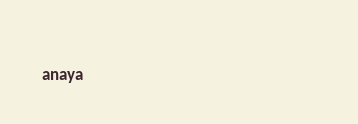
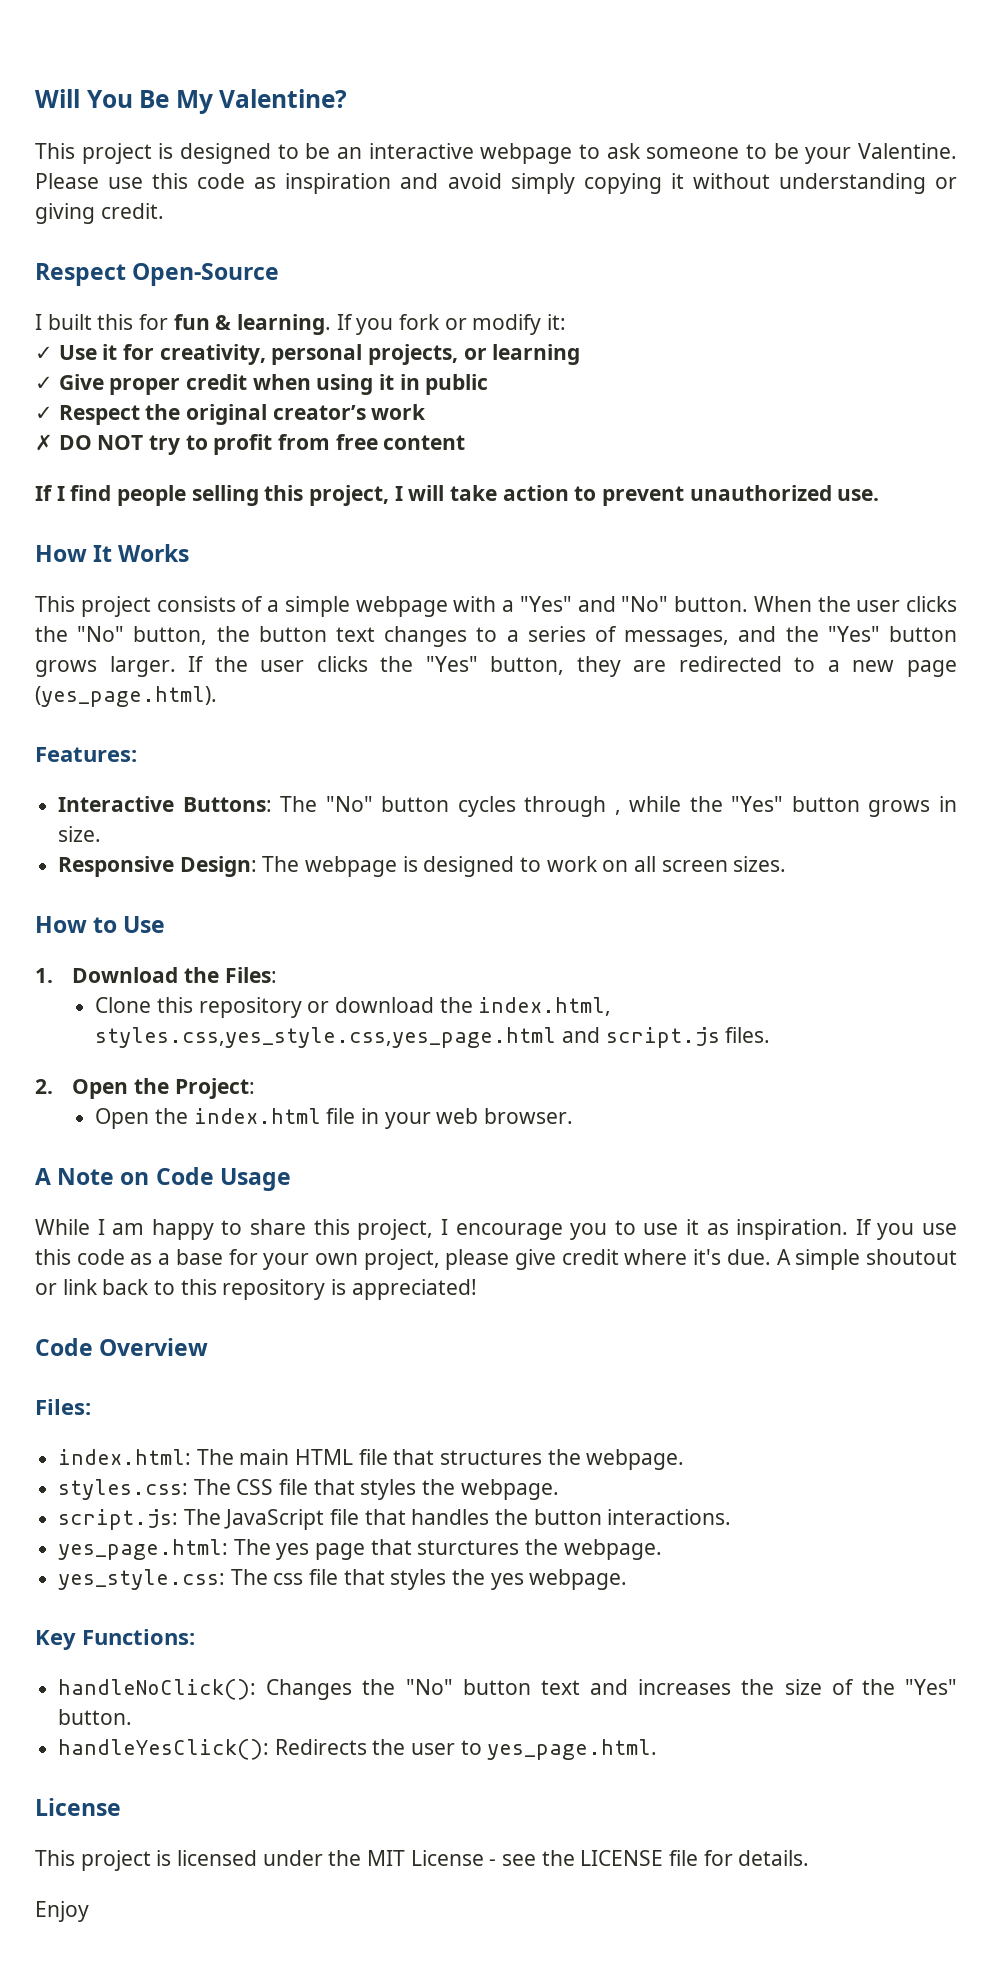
[42,71,83,83] anaya -> [35,89,348,114] [35,143,957,164] [35,173,958,194] [35,203,164,224] [35,263,280,286] [35,314,567,335] [35,344,581,365] [35,374,489,395] [35,404,427,425] [35,434,466,455] [35,485,880,506] [35,544,190,562] [35,596,957,617] [35,626,958,647] [35,656,957,677] [35,686,217,707] [35,747,137,762] [58,796,958,817] [58,826,102,842] [58,856,787,877] [35,916,166,933] [35,967,277,983] [95,997,612,1018] [95,1027,771,1048] [35,1078,255,1099] [95,1108,573,1129] [35,1167,291,1191] [35,1219,957,1240] [35,1249,958,1270] [35,1279,477,1300] [35,1338,209,1356] [35,1399,91,1415] [58,1449,685,1470] [58,1479,559,1500] [58,1509,732,1530] [58,1539,662,1560] [58,1569,628,1590] [35,1629,195,1650] [58,1679,957,1700] [58,1709,133,1725] [58,1739,658,1760] [35,1798,121,1816] [35,1850,810,1871] [35,1901,89,1922] Will You Be My Valentine? // This project is designed to be an interactive webpage to ask someone to be your Valentine. Please use this code as inspiration and avoid simply copying it without understanding or giving credit. // Respect Open-Source // I built this for fun & learning. If you fork or modify it: // ✓ Use it for creativity, personal projects, or learning // ✓ Give proper credit when using it in public // ✓ Respect the original creator’s work // ✗ DO NOT try to profit from free content // If I find people selling this project, I will take action to prevent unauthorized use. // How It Works // This project consists of a simple webpage with a "Yes" and "No" button. When the user clicks the "No" button, the button text changes to a series of messages, and the "Yes" button grows larger. If the user clicks the "Yes" button, they are redirected to a new page (yes_page.html). // Features: // Interactive Buttons: The "No" button cycles through , while the "Yes" button grows in size. // Responsive Design: The webpage is designed to work on all screen sizes. // How to Use // 1. Download the Files: // Clone this repository or download the index.html, styles.css,yes_style.css,yes_page.html and script.js files. // 2. Open the Project: // Open the index.html file in your web browser. // A Note on Code Usage // While I am happy to share this project, I encourage you to use it as inspiration. If you use this code as a base for your own project, please give credit where it's due. A simple shoutout or link back to this repository is appreciated! // Code Overview // Files: // index.html: The main HTML file that structures the webpage. // styles.css: The CSS file that styles the webpage. // script.js: The JavaScript file that handles the button interactions. // yes_page.html: The yes page that sturctures the webpage. // yes_style.css: The css file that styles the yes webpage. // Key Functions: // handleNoClick(): Changes the "No" button text and increases the size of the "Yes" button. // handleYesClick(): Redirects the user to yes_page.html. // License // This project is licensed under the MIT License - see the LICENSE file for details. // Enjoy

